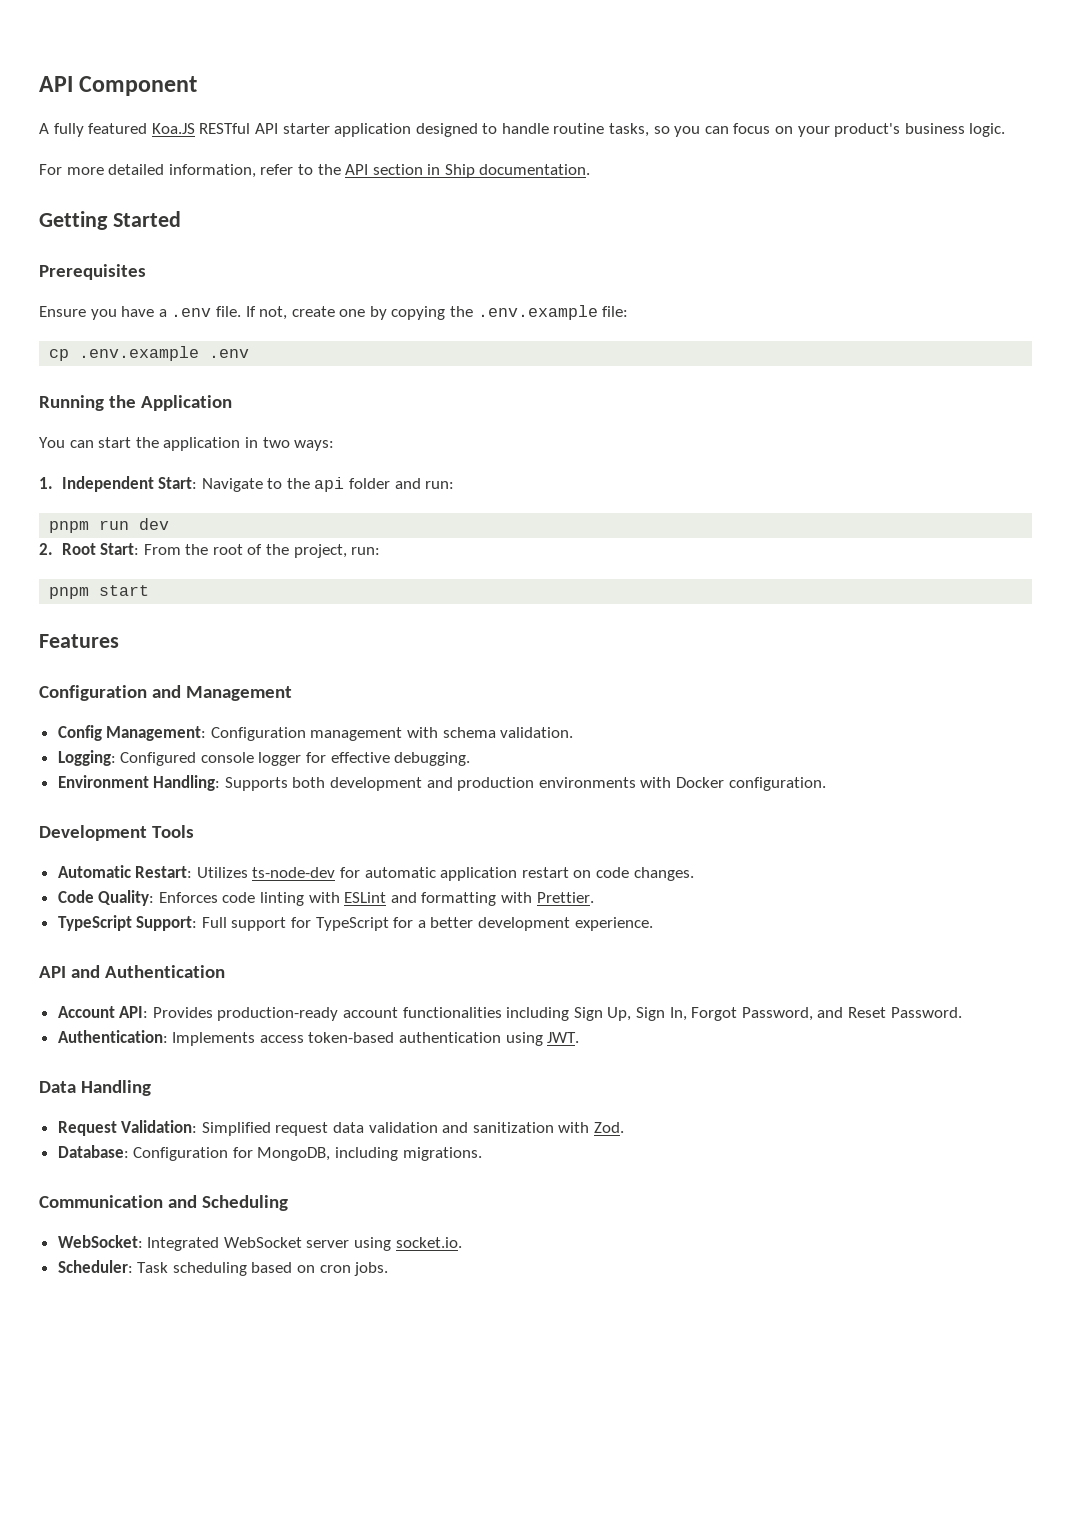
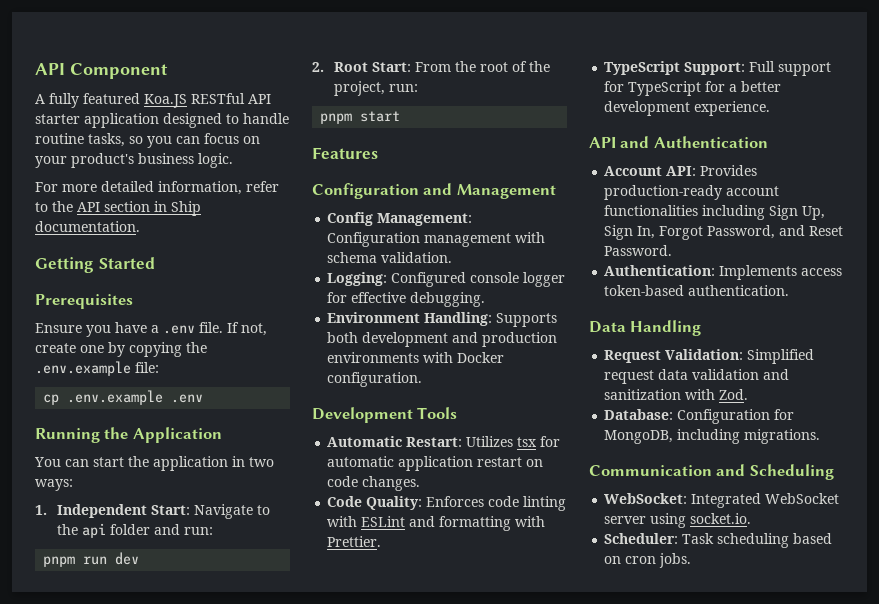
[252,867,336,878] ts-node-dev -> [517,437,538,447] tsx
[399,1032,580,1046] authentication using JWT. -> [688,285,790,296] authentication.

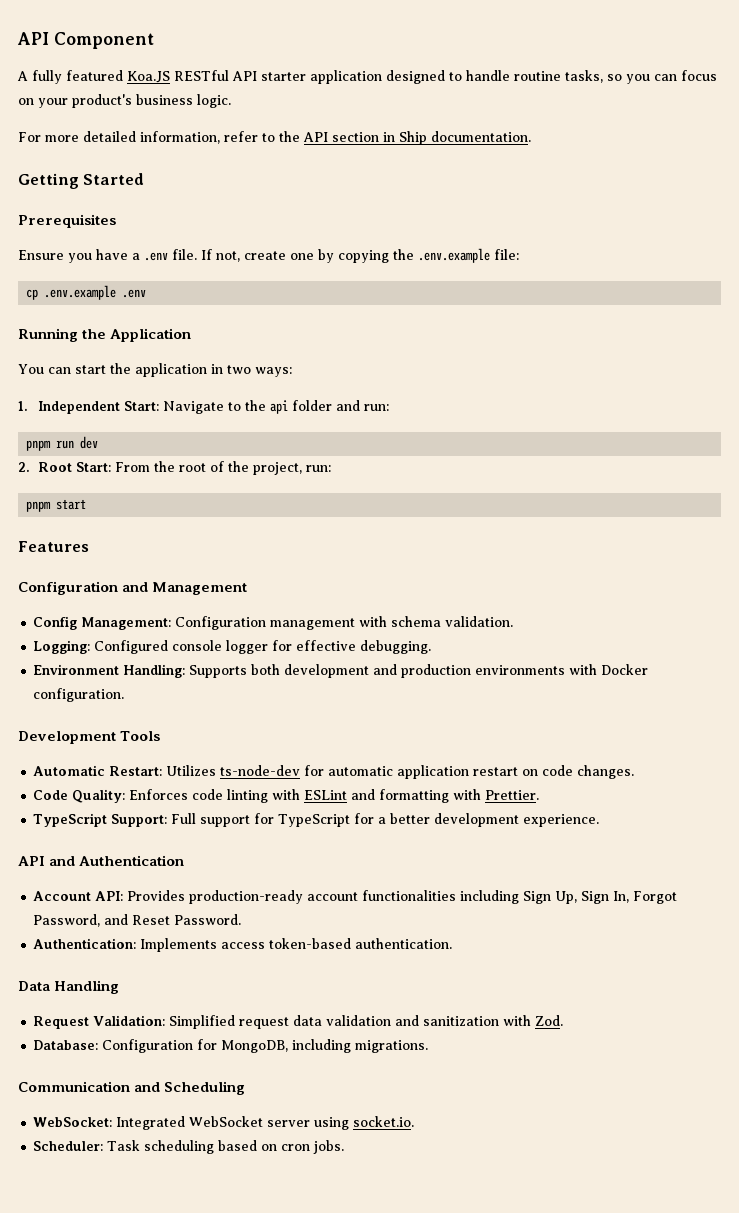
[517,437,538,447] tsx -> [220,765,301,776] ts-node-dev

